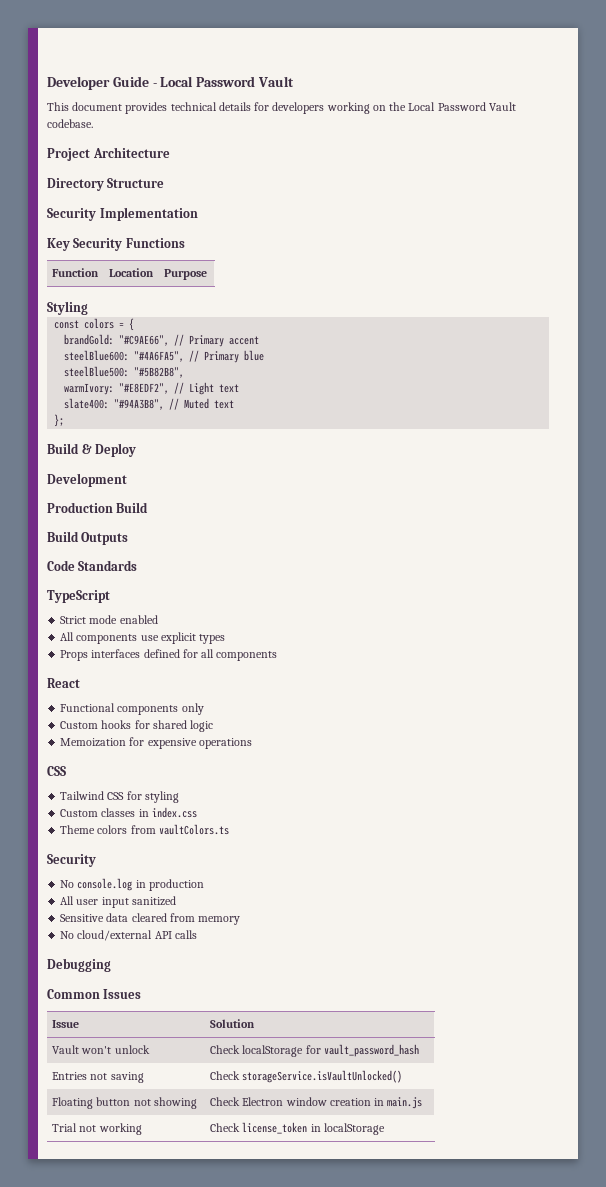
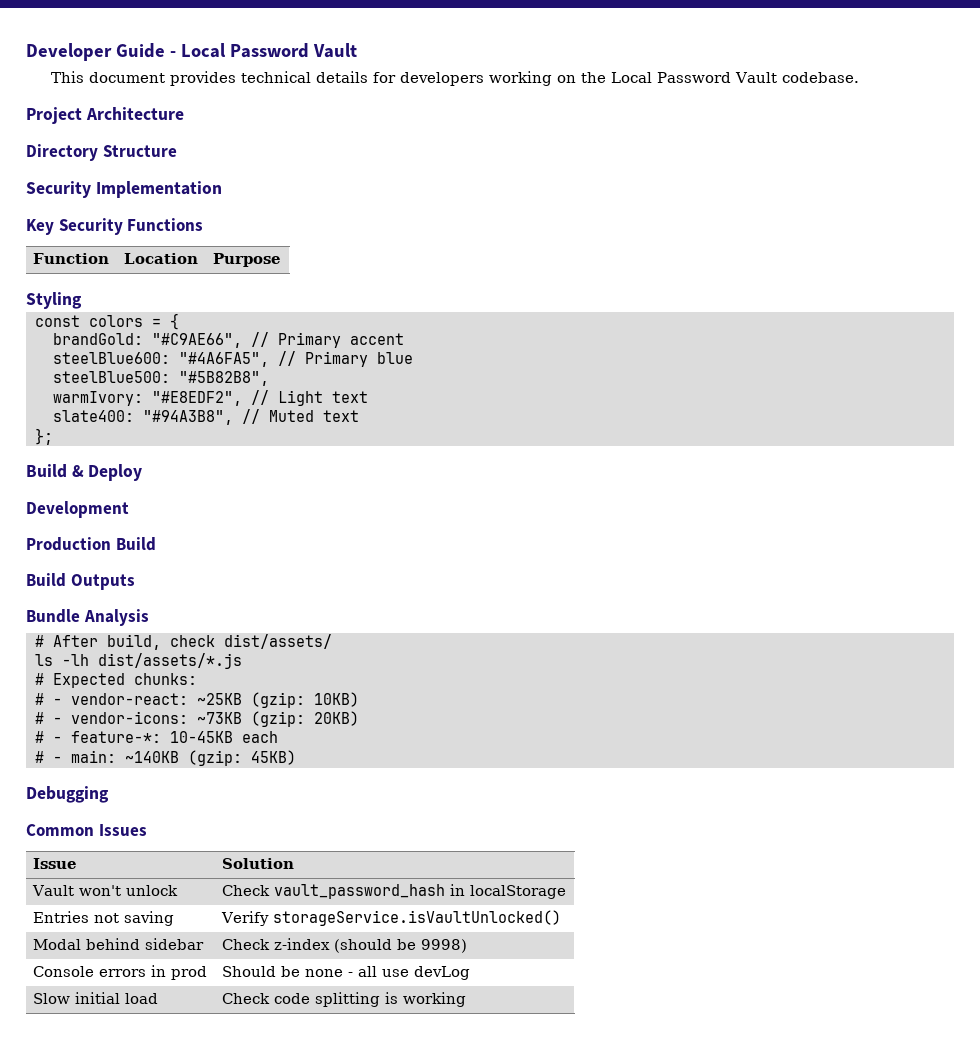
[47,560,138,571] [47,590,110,603] [60,615,158,624] [60,632,226,644] [60,649,278,661] [47,678,80,688] [60,703,204,715] [60,720,214,732] [60,737,252,749] [47,766,66,776] [60,791,179,803] [60,807,197,818] [60,824,229,835] [47,854,96,867] [60,878,204,891] [60,896,176,908] [60,913,241,925] [60,930,197,941] Code Standards // TypeScript // Strict mode enabled // All components use explicit types // Props interfaces defined for all components // React // Functional components only // Custom hooks for shared logic // Memoization for expensive operations // CSS // Tailwind CSS for styling // Custom classes in index.css // Theme colors from vaultColors.ts // Security // No console.log in production // All user input sanitized // Sensitive data cleared from memory // No cloud/external API calls -> [26,609,149,626] [34,634,332,650] [34,653,242,669] [34,673,197,688] [34,692,359,708] [34,711,359,727] [34,731,278,743] [34,750,296,766] Bundle Analysis // # After build, check dist/assets/ // ls -lh dist/assets/*.js // # Expected chunks: // # - vendor-react: ~25KB (gzip: 10KB) // # - vendor-icons: ~73KB (gzip: 20KB) // # - feature-*: 10-45KB each // # - main: ~140KB (gzip: 45KB)
[242,1044,419,1057] localStorage for vault_password_hash -> [274,884,567,899] vault_password_hash in localStorage
[210,1071,241,1080] Check -> [221,911,270,926] Verify
[52,1097,197,1109] [210,1097,423,1109] [52,1123,142,1135] [210,1122,385,1135] Floating button not showing | Check Electron window creation in main.js // Trial not working | Check license_token in localStorage -> [33,938,205,950] [222,938,468,953] [33,965,208,980] [222,966,471,980] [33,992,159,1004] [222,992,467,1007] Modal behind sidebar | Check z-index (should be 9998) // Console errors in prod | Should be none - all use devLog // Slow initial load | Check code splitting is working

